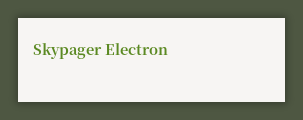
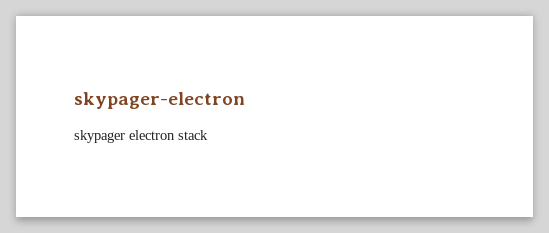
[33,43,168,59] Skypager Electron -> [74,92,245,109] [74,130,208,143] skypager-electron // skypager electron stack

